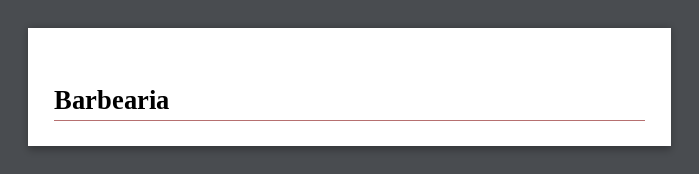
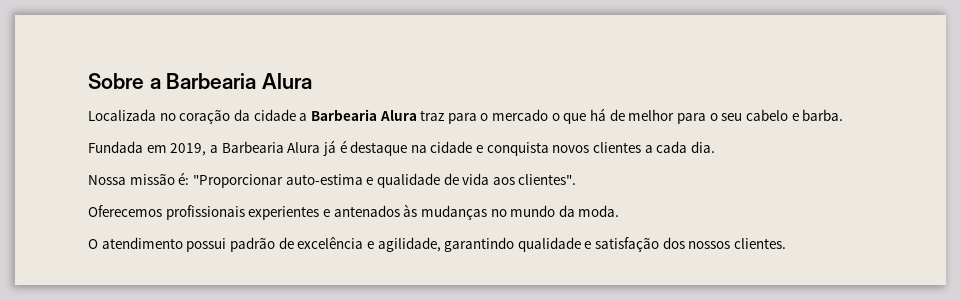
[54,90,169,109] Barbearia -> [88,73,313,89] [88,108,844,124] [88,140,715,156] [88,172,577,188] [88,204,620,220] [88,237,787,252] Sobre a Barbearia Alura // Localizada no coração da cidade a Barbearia Alura traz para o mercado o que há de melhor para o seu cabelo e barba. // Fundada em 2019, a Barbearia Alura já é destaque na cidade e conquista novos clientes a cada dia. // Nossa missão é: "Proporcionar auto-estima e qualidade de vida aos clientes". // Oferecemos profissionais experientes e antenados às mudanças no mundo da moda. // O atendimento possui padrão de excelência e agilidade, garantindo qualidade e satisfação dos nossos clientes.

